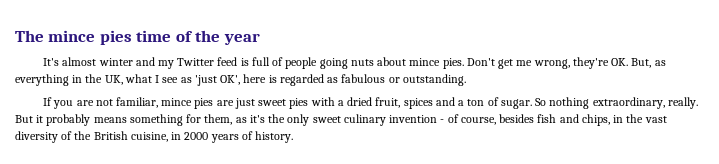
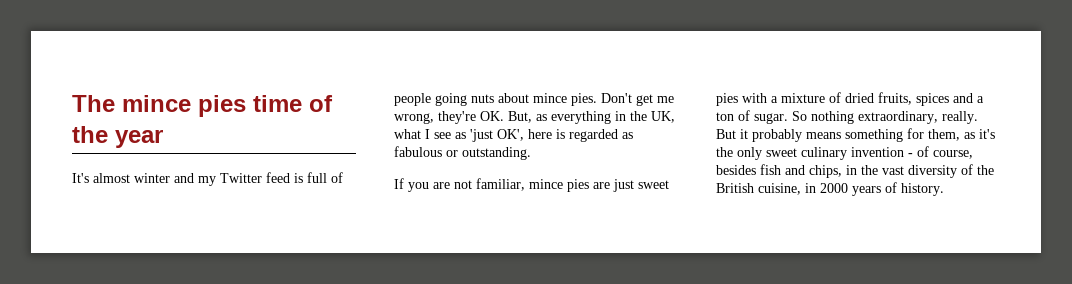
[347,97,401,108] dried fruit, -> [781,92,912,105] mixture of dried fruits,

